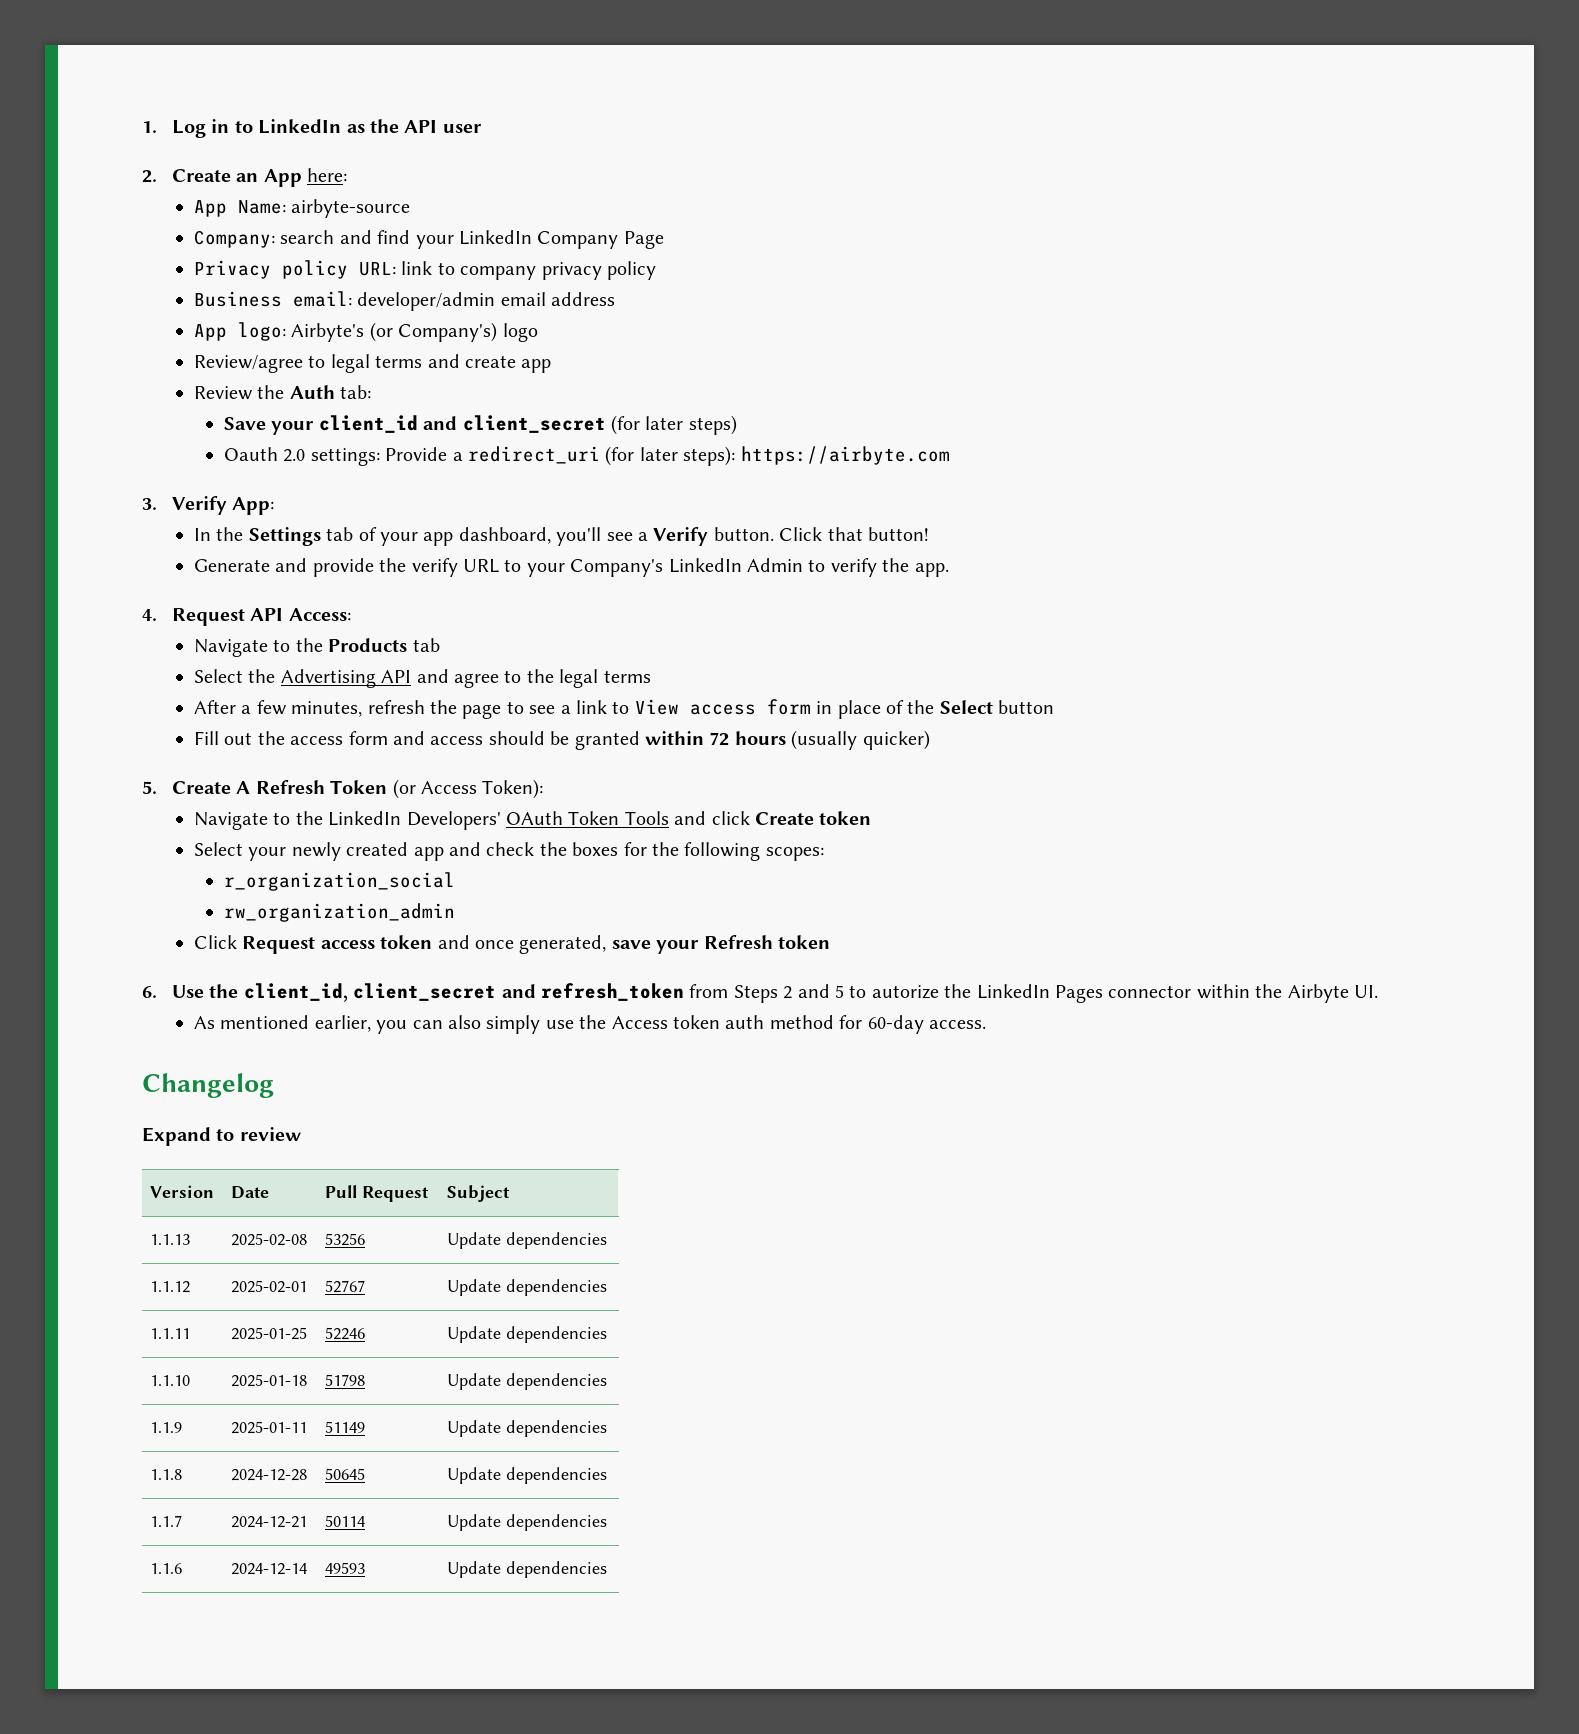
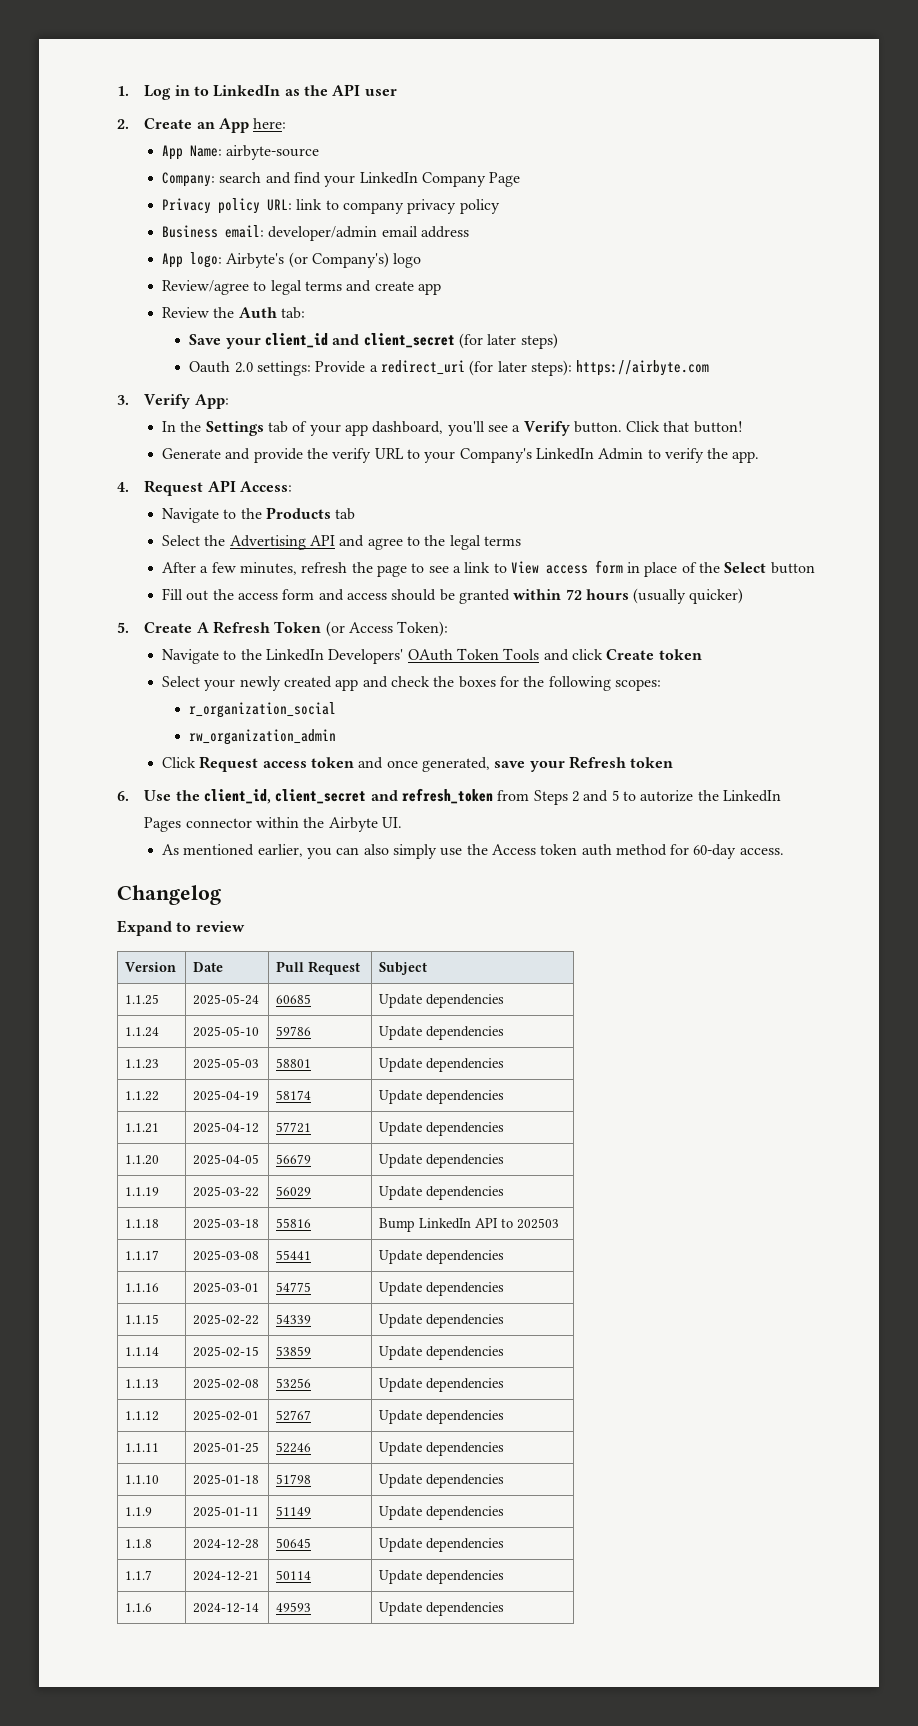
(511, 1193) none -> [125,994,160,1005] [193,994,260,1005] [276,994,312,1004] [379,994,505,1008] [125,1027,160,1037] [193,1026,260,1037] [276,1026,312,1036] [379,1026,505,1040] [125,1059,160,1069] [193,1058,260,1069] [276,1058,312,1068] [379,1058,505,1072] [125,1091,160,1101] [193,1090,260,1101] [276,1090,312,1100] [379,1090,505,1104] [125,1123,160,1133] [193,1122,260,1133] [276,1122,312,1133] [379,1122,505,1136] [125,1155,160,1165] [193,1154,260,1165] [276,1154,312,1164] [379,1154,505,1168] [125,1187,160,1196] [193,1186,260,1197] [276,1186,312,1197] [379,1186,505,1200] [125,1219,160,1228] [193,1218,260,1229] [276,1218,312,1228] [379,1218,560,1232] [125,1250,160,1260] [193,1250,260,1261] [276,1250,312,1260] [379,1250,505,1264] [125,1283,160,1292] [193,1282,260,1293] [276,1282,312,1292] [379,1282,505,1296] [125,1314,160,1324] [193,1314,260,1325] [276,1314,312,1324] [379,1314,505,1328] [125,1347,160,1356] [193,1346,260,1357] [276,1346,312,1356] [379,1346,505,1360] // 1.1.25 | 2025-05-24 | 60685 | Update dependencies // 1.1.24 | 2025-05-10 | 59786 | Update dependencies // 1.1.23 | 2025-05-03 | 58801 | Update dependencies // 1.1.22 | 2025-04-19 | 58174 | Update dependencies // 1.1.21 | 2025-04-12 | 57721 | Update dependencies // 1.1.20 | 2025-04-05 | 56679 | Update dependencies // 1.1.19 | 2025-03-22 | 56029 | Update dependencies // 1.1.18 | 2025-03-18 | 55816 | Bump LinkedIn API to 202503 // 1.1.17 | 2025-03-08 | 55441 | Update dependencies // 1.1.16 | 2025-03-01 | 54775 | Update dependencies // 1.1.15 | 2025-02-22 | 54339 | Update dependencies // 1.1.14 | 2025-02-15 | 53859 | Update dependencies

